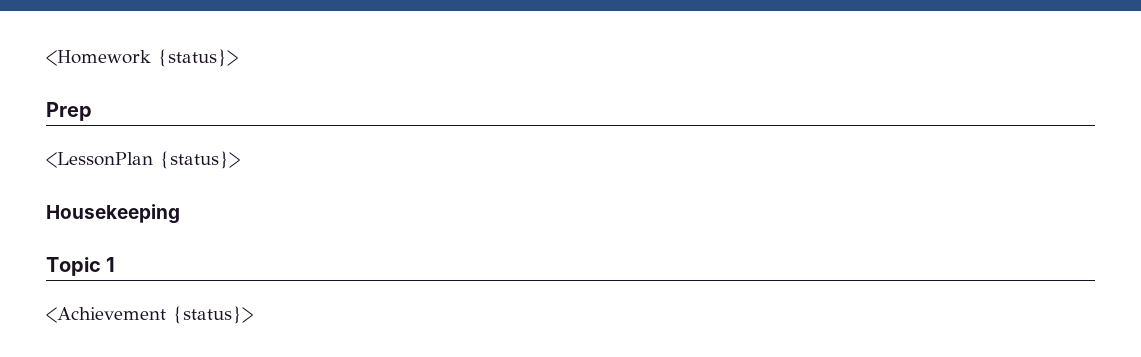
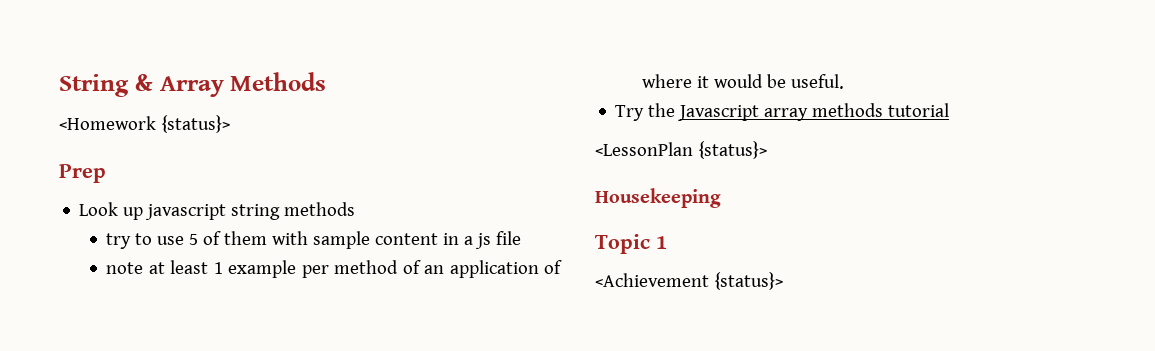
(46, 58) none -> [59,72,327,97] String & Array Methods //
(92, 111) none -> [79,202,356,220] [106,231,522,249] [106,260,562,278] [642,74,845,89] [615,103,950,121] // Look up javascript string methods // try to use 5 of them with sample content in a js file // note at least 1 example per method of an application of where it would be useful. // Try the Javascript array methods tutorial

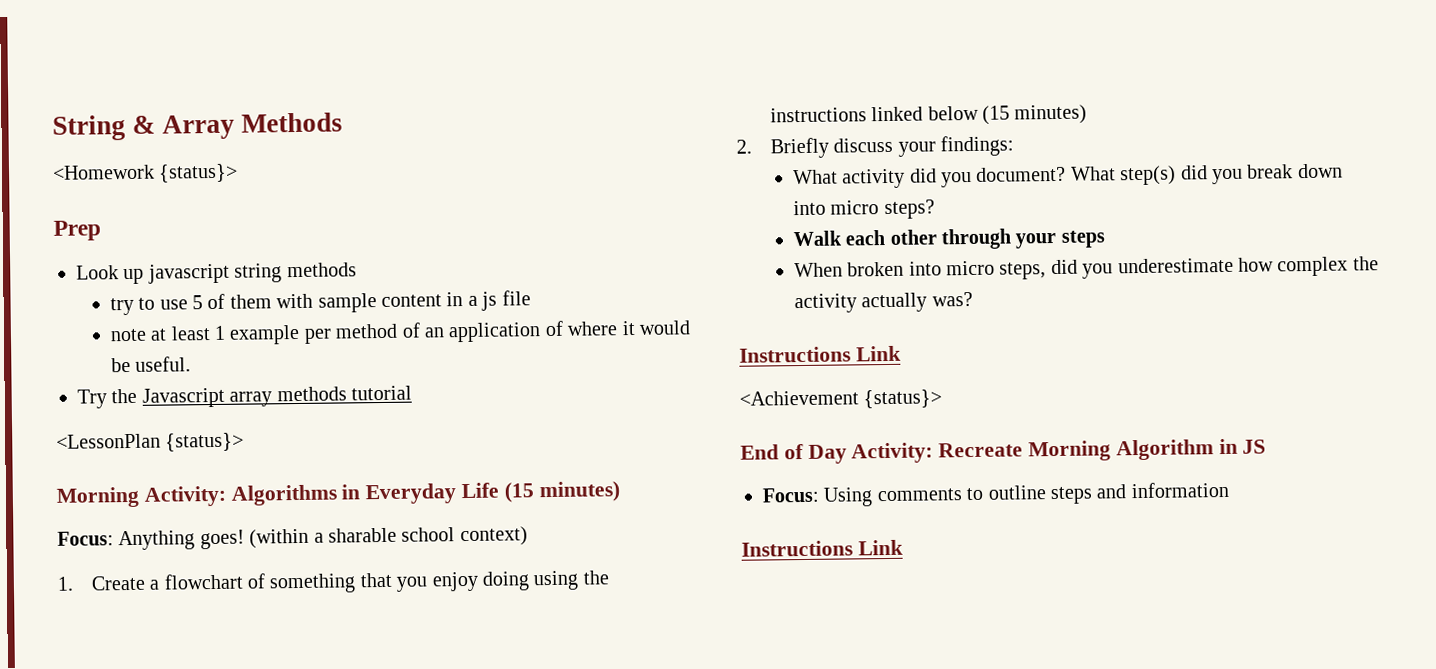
[595,188,721,208] [595,234,667,254] [595,272,783,290] Housekeeping // Topic 1 // <Achievement {status}> -> [56,481,620,508] [57,526,528,551] [57,570,609,594] [769,104,1088,125] [736,135,1014,159] [792,163,1343,189] [792,199,935,220] [792,228,1105,250] [793,256,1379,280] [793,291,973,314] [739,345,901,363] [739,389,943,409] [740,438,1267,464] [762,481,1229,507] [741,539,903,557] Morning Activity: Algorithms in Everyday Life (15 minutes) // Focus: Anything goes! (within a sharable school context) // 1. Create a flowchart of something that you enjoy doing using the instructions linked below (15 minutes) // 2. Briefly discuss your findings: // What activity did you document? What step(s) did you break down into micro steps? // Walk each other through your steps // When broken into micro steps, did you underestimate how complex the activity actually was? // Instructions Link // <Achievement {status}> // End of Day Activity: Recreate Morning Algorithm in JS // Focus: Using comments to outline steps and information // Instructions Link

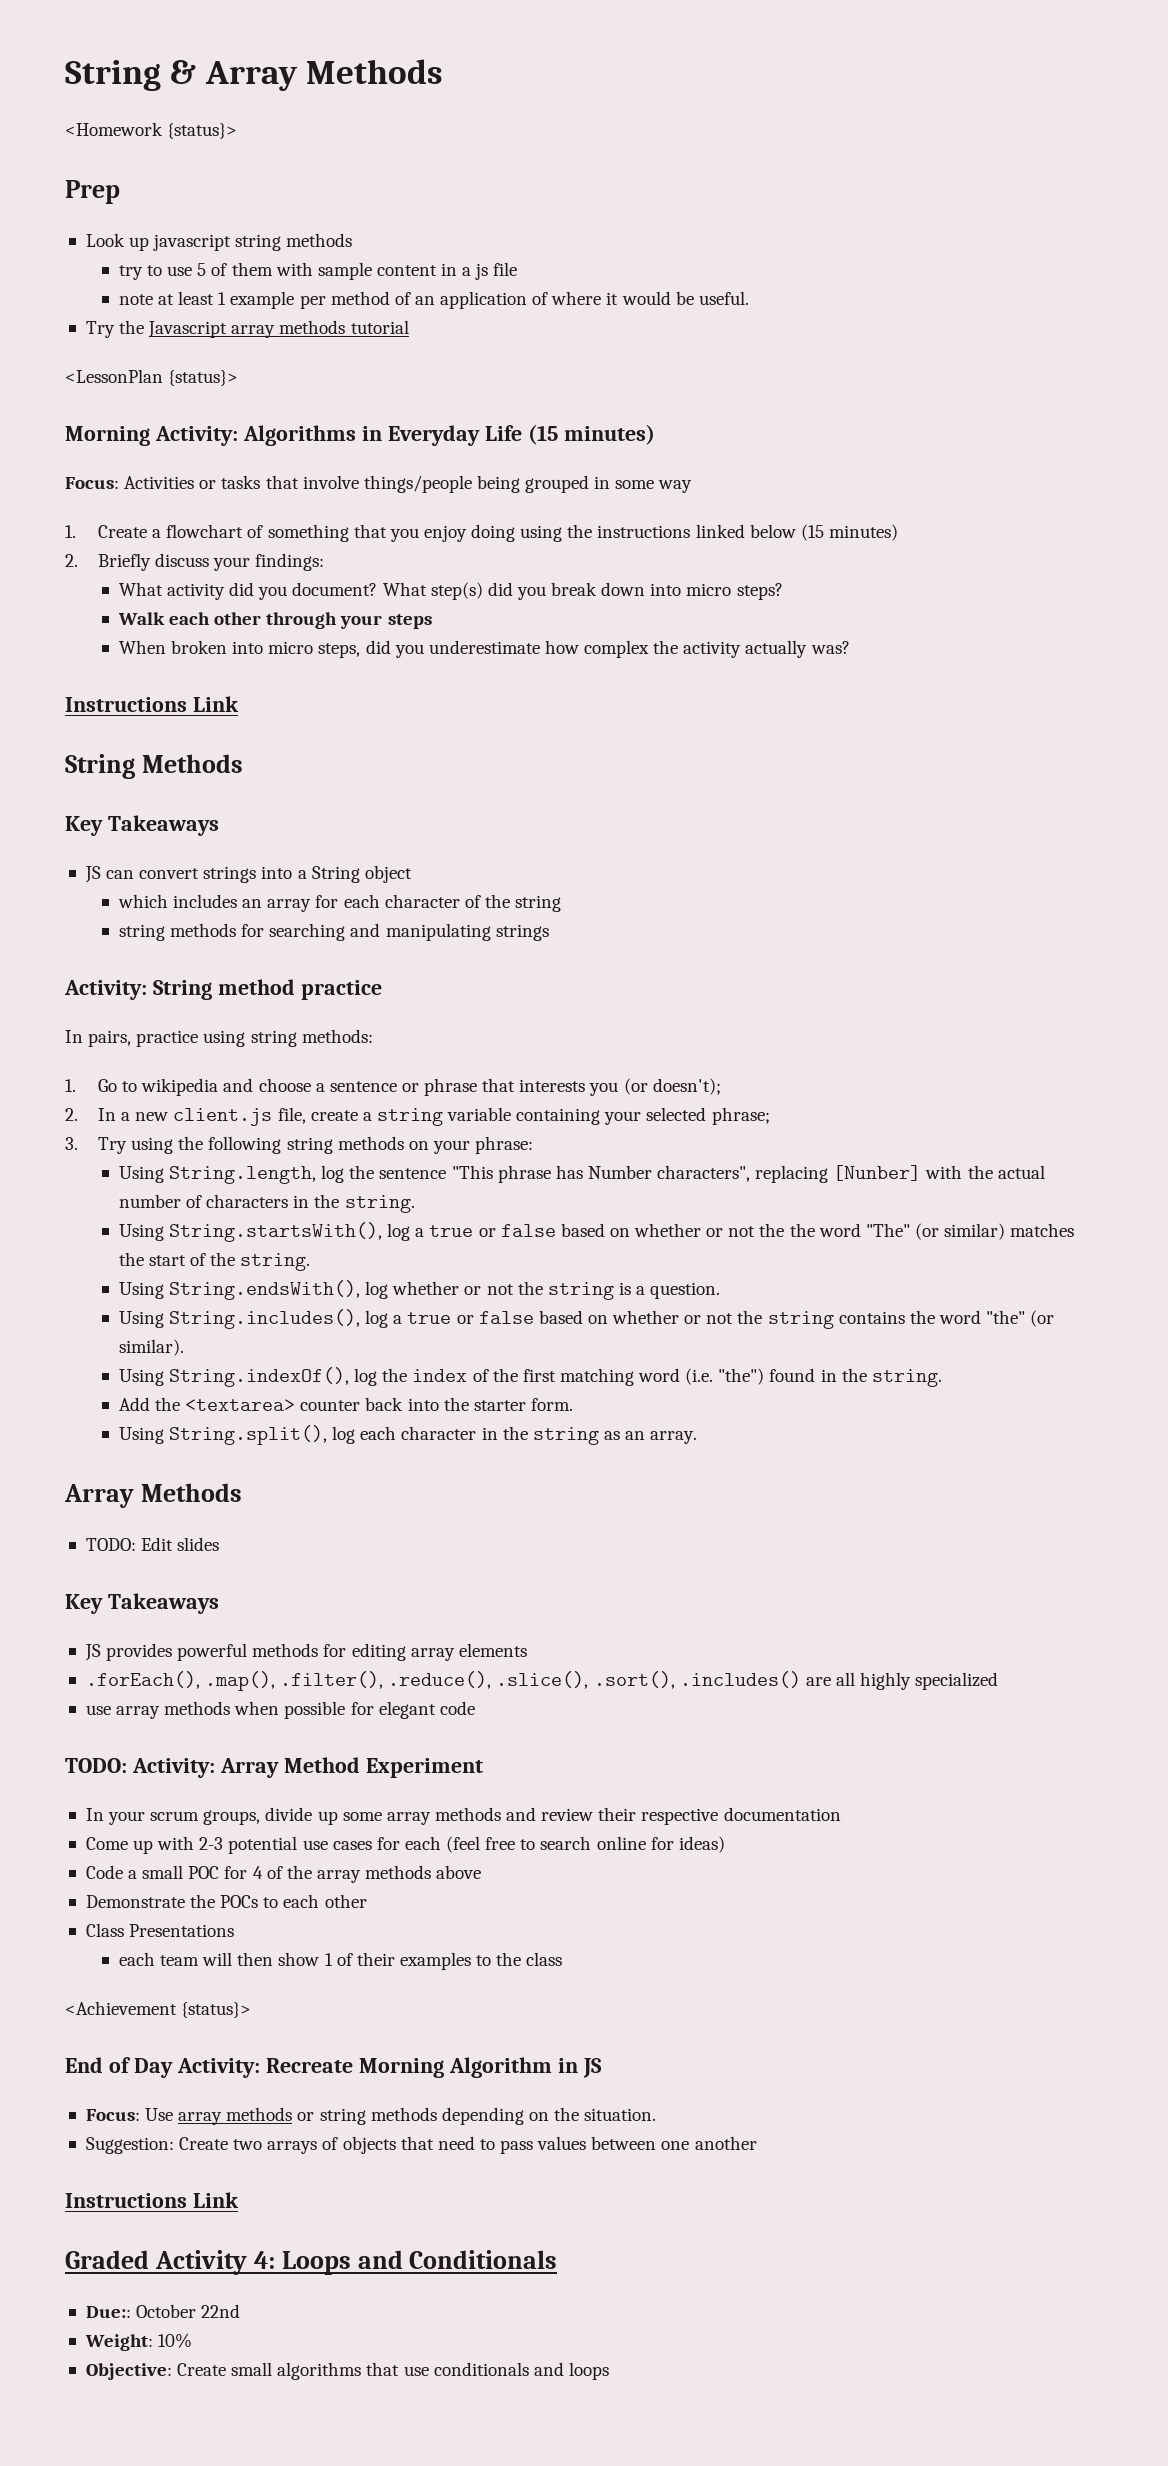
[118,526,528,551] Anything goes! (within a sharable school context) -> [124,475,693,493] Activities or tasks that involve things/people being grouped in some way
(901, 353) none -> [65,754,243,779] [65,815,219,836] [84,865,412,883] [117,894,562,912] [118,923,549,941] [64,979,382,1000] [65,1029,373,1047] [65,1078,721,1096] [65,1107,770,1126] [65,1136,534,1154] [118,1165,1045,1184] [118,1194,415,1213] [118,1222,1075,1242] [118,1252,311,1271] [118,1280,721,1300] [118,1309,1055,1329] [118,1339,184,1356] [118,1367,942,1387] [118,1397,573,1411] [118,1425,698,1445] [64,1483,242,1508] [85,1537,220,1551] [65,1593,219,1614] [84,1643,527,1661] [85,1671,999,1691] [85,1701,475,1719] [65,1757,483,1778] [85,1807,841,1825] [85,1836,725,1854] [85,1865,482,1883] [85,1894,367,1908] [85,1923,235,1937] [118,1952,563,1970] // String Methods // Key Takeaways // JS can convert strings into a String object // which includes an array for each character of the string // string methods for searching and manipulating strings // Activity: String method practice // In pairs, practice using string methods: // 1. Go to wikipedia and choose a sentence or phrase that interests you (or doesn't); // 2. In a new client.js file, create a string variable containing your selected phrase; // 3. Try using the following string methods on your phrase: // Using String.length, log the sentence "This phrase has Number characters", replacing [Nunber] with the actual number of characters in the string. // Using String.startsWith(), log a true or false based on whether or not the the word "The" (or similar) matches the start of the string. // Using String.endsWith(), log whether or not the string is a question. // Using String.includes(), log a true or false based on whether or not the string contains the word "the" (or similar). // Using String.indexOf(), log the index of the first matching word (i.e. "the") found in the string. // Add the <textarea> counter back into the starter form. // Using String.split(), log each character in the string as an array. // Array Methods // TODO: Edit slides // Key Takeaways // JS provides powerful methods for editing array elements // .forEach(), .map(), .filter(), .reduce(), .slice(), .sort(), .includes() are all highly specialized // use array methods when possible for elegant code // TODO: Activity: Array Method Experiment // In your scrum groups, divide up some array methods and review their respective documentation // Come up with 2-3 potential use cases for each (feel free to search online for ideas) // Code a small POC for 4 of the array methods above // Demonstrate the POCs to each other // Class Presentations // each team will then show 1 of their examples to the class
[823,481,1229,507] [741,539,903,557] Using comments to outline steps and information // Instructions Link -> [145,2107,657,2125] [85,2136,757,2154] [65,2192,239,2208] [65,2250,558,2275] [85,2304,241,2318] [84,2333,193,2351] [85,2362,609,2380] Use array methods or string methods depending on the situation. // Suggestion: Create two arrays of objects that need to pass values between one another // Instructions Link // Graded Activity 4: Loops and Conditionals // Due:: October 22nd // Weight: 10% // Objective: Create small algorithms that use conditionals and loops

